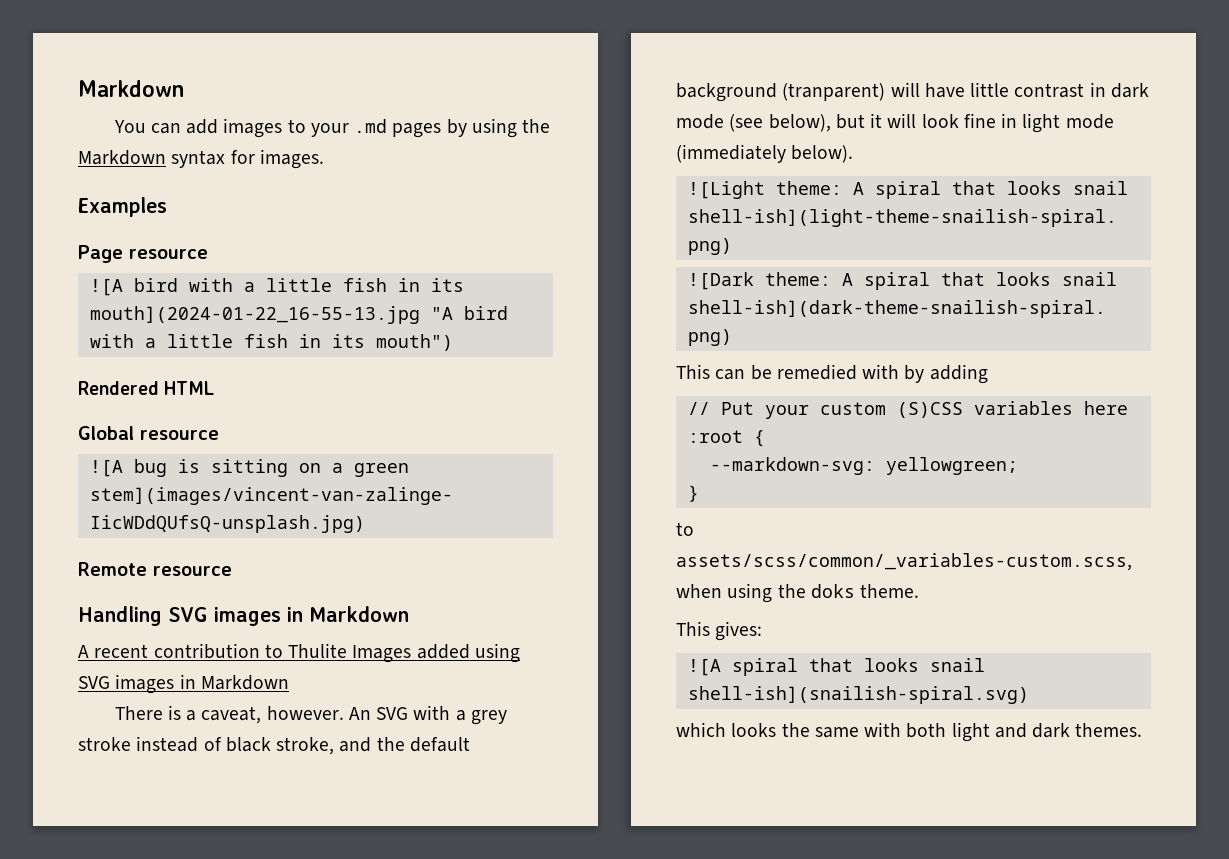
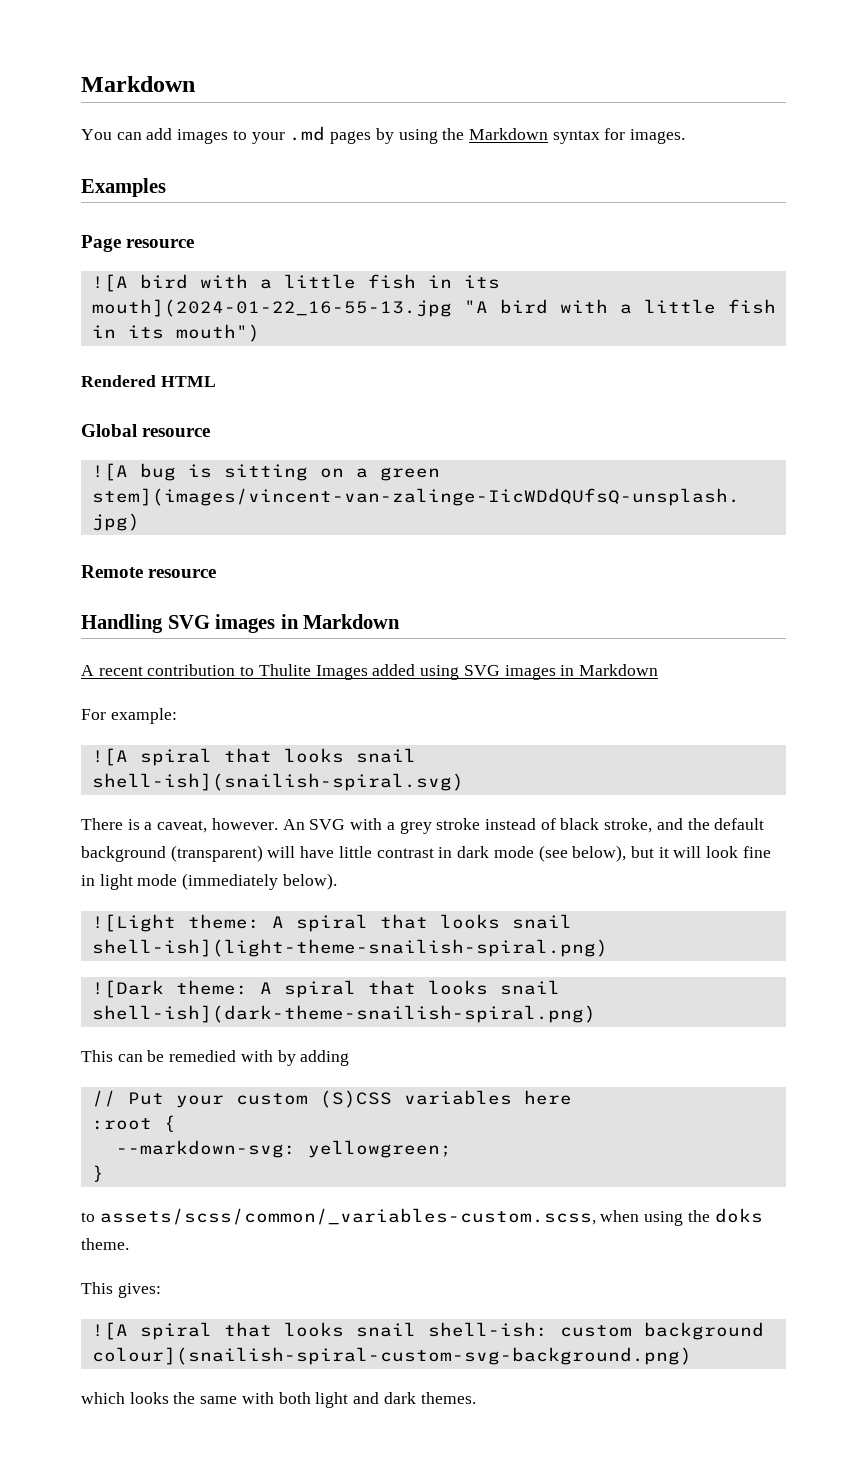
(289, 682) none -> [81,708,177,724] [91,748,416,766] [91,773,464,791] // For example: // ![A spiral that looks snail shell-ish](snailish-spiral.svg)
[782,83,886,101] (tranparent) -> [170,845,263,862] (transparent)
[687,686,1029,704] shell-ish](snailish-spiral.svg) -> [427,1322,764,1340] [91,1347,692,1365] shell-ish: custom background colour](snailish-spiral-custom-svg-background.png)

